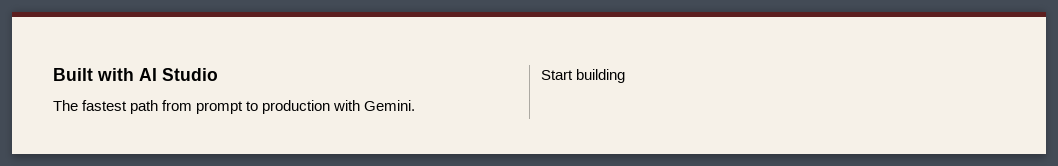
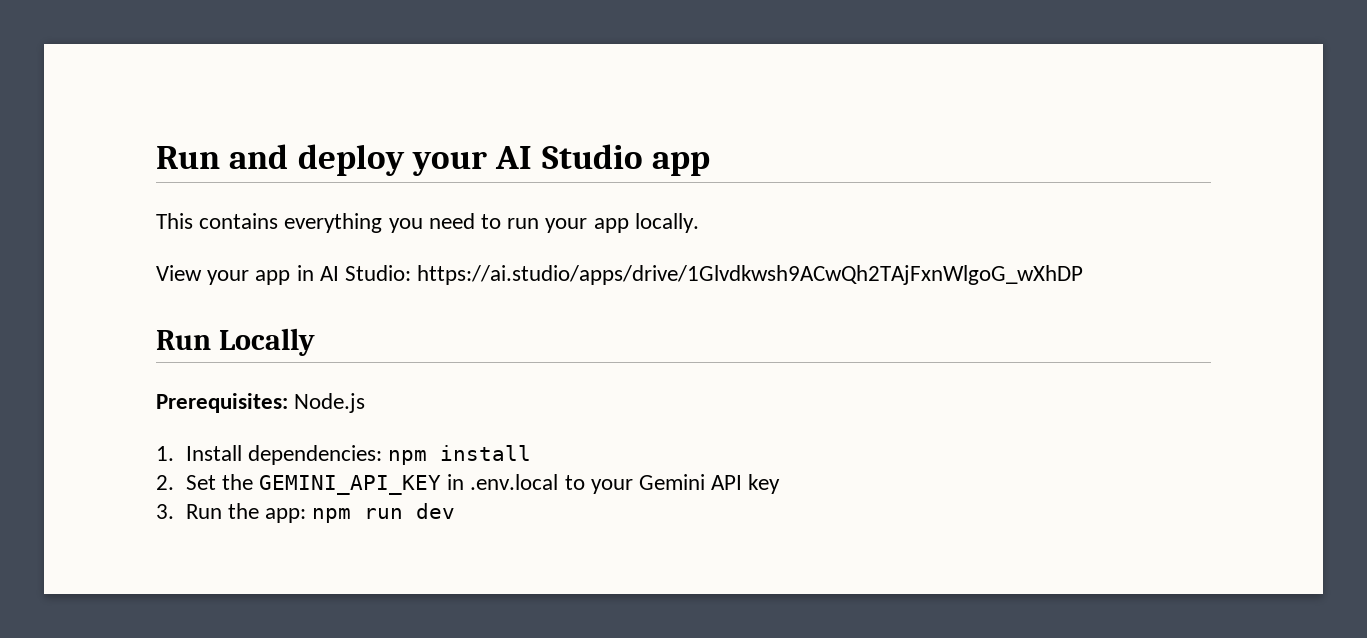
[53,68,218,81] [53,100,416,114] [541,69,626,83] Built with AI Studio // The fastest path from prompt to production with Gemini. // Start building -> [156,144,710,176] [156,213,699,233] [156,265,1084,285] [156,328,315,356] [156,393,366,413] [156,445,531,465] [156,474,781,495] [156,503,456,523] Run and deploy your AI Studio app // This contains everything you need to run your app locally. // View your app in AI Studio: https://ai.studio/apps/drive/1Glvdkwsh9ACwQh2TAjFxnWlgoG_wXhDP // Run Locally // Prerequisites: Node.js // 1. Install dependencies: npm install // 2. Set the GEMINI_API_KEY in .env.local to your Gemini API key // 3. Run the app: npm run dev

